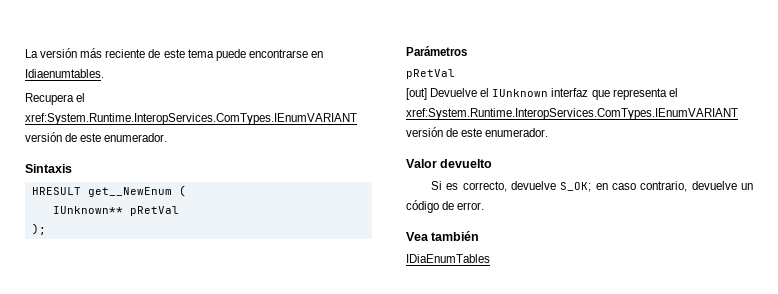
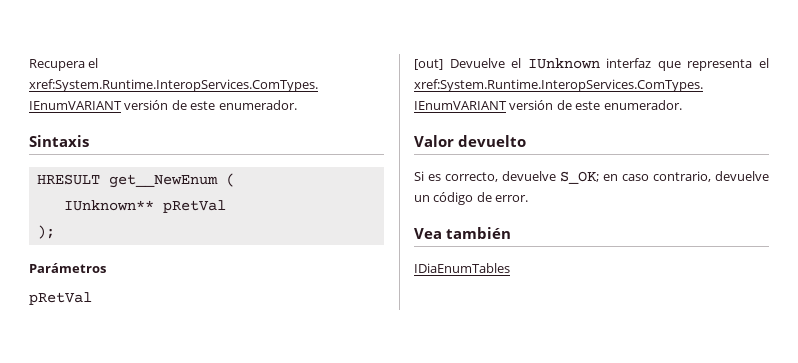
[25,48,323,61] [25,69,104,78] La versión más reciente de este tema puede encontrarse en Idiaenumtables. // -> (29, 65) none

